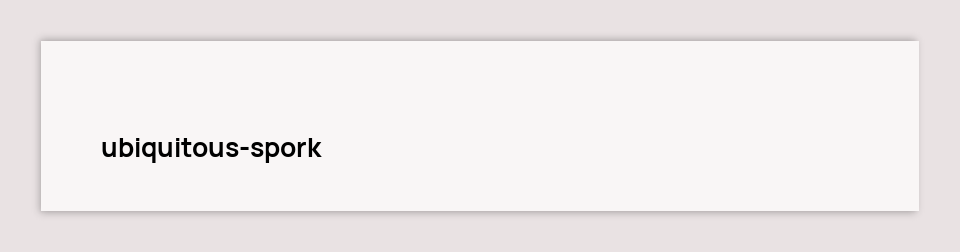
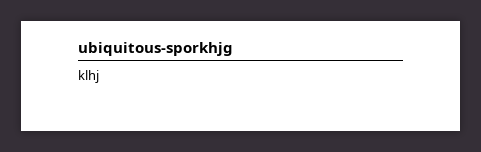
[101,138,322,163] ubiquitous-spork -> [78,42,233,56] [78,70,99,83] ubiquitous-sporkhjg // klhj

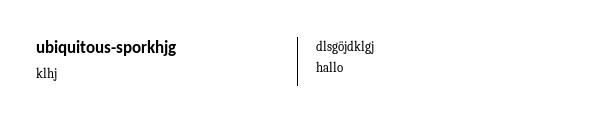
(99, 76) none -> [316,40,374,54] [316,61,343,72] // dlsgöjdklgj // hallo

